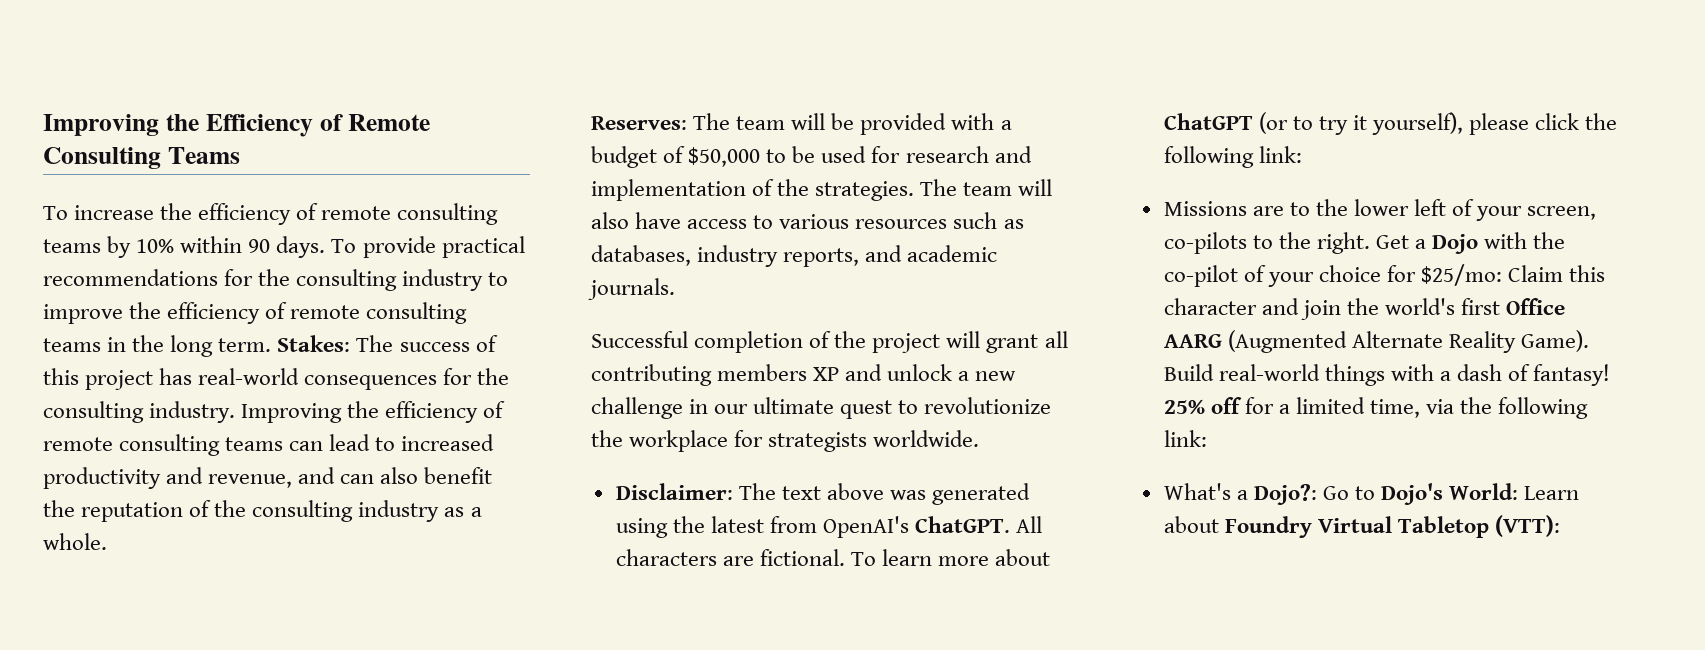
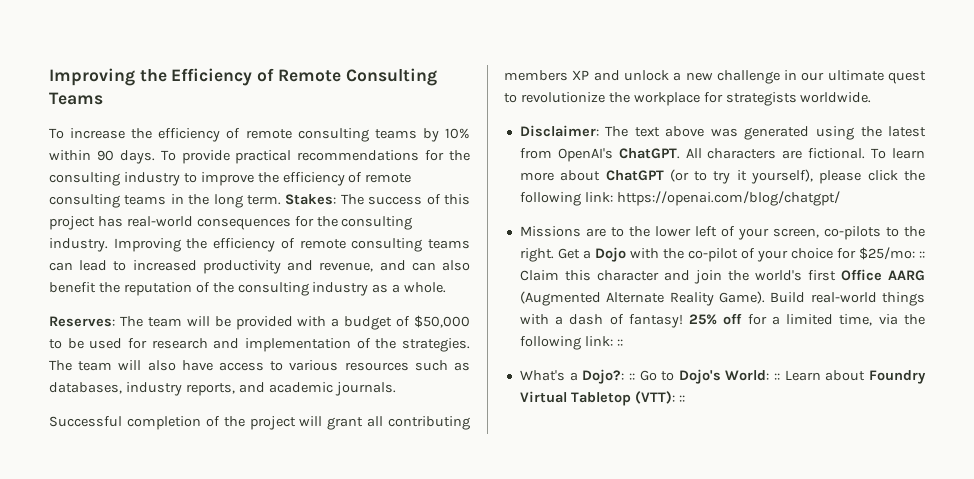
(1302, 154) none -> [616,191,840,206] https://openai.com/blog/chatgpt/
(1503, 275) none -> [919,251,925,258] ::
(1207, 438) none -> [616,339,623,346] ::
(1317, 494) none -> [628,373,635,380] ::
(1519, 491) none -> [774,373,781,380] ::
(1561, 526) none -> [678,395,685,402] ::

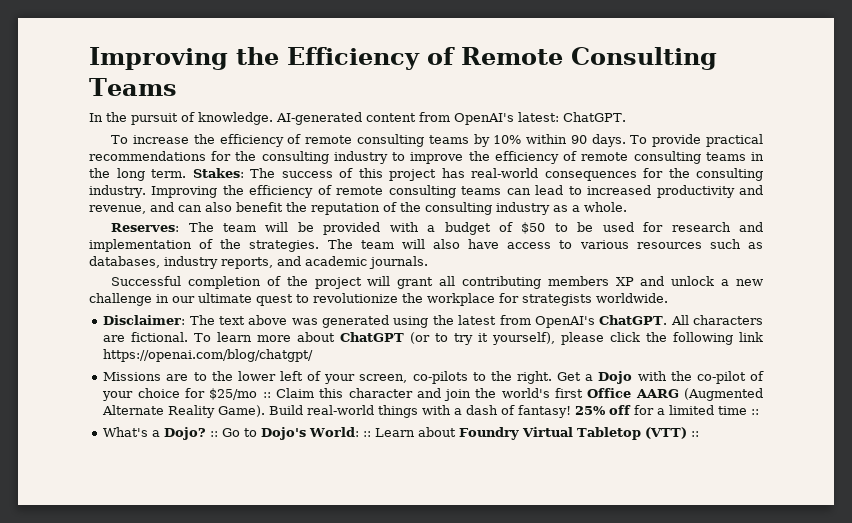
(103, 98) none -> [89,112,626,125] // In the pursuit of knowledge. AI-generated content from OpenAI's latest: ChatGPT.
[413,315,470,328] $50,000 -> [521,222,546,234] $50
[584,192,613,202] link: -> [739,332,764,342] link
[858,247,915,260] $25/mo: -> [209,388,258,400] $25/mo
[839,314,925,326] [519,336,613,350] time, via the following link: -> [718,406,748,415] time
[582,369,625,384] Dojo?: -> [164,427,207,440] Dojo?
[634,391,675,404] (VTT): -> [645,427,688,439] (VTT)

